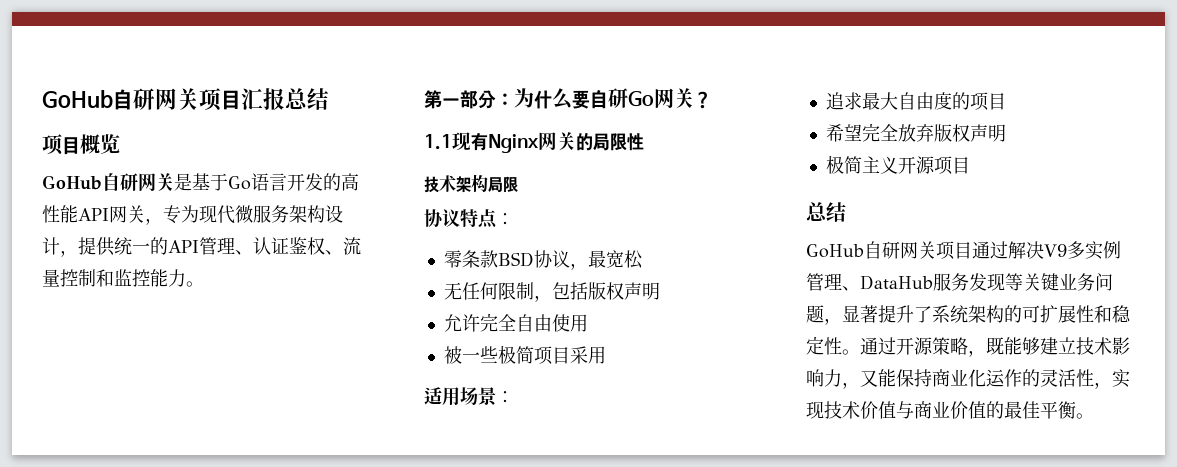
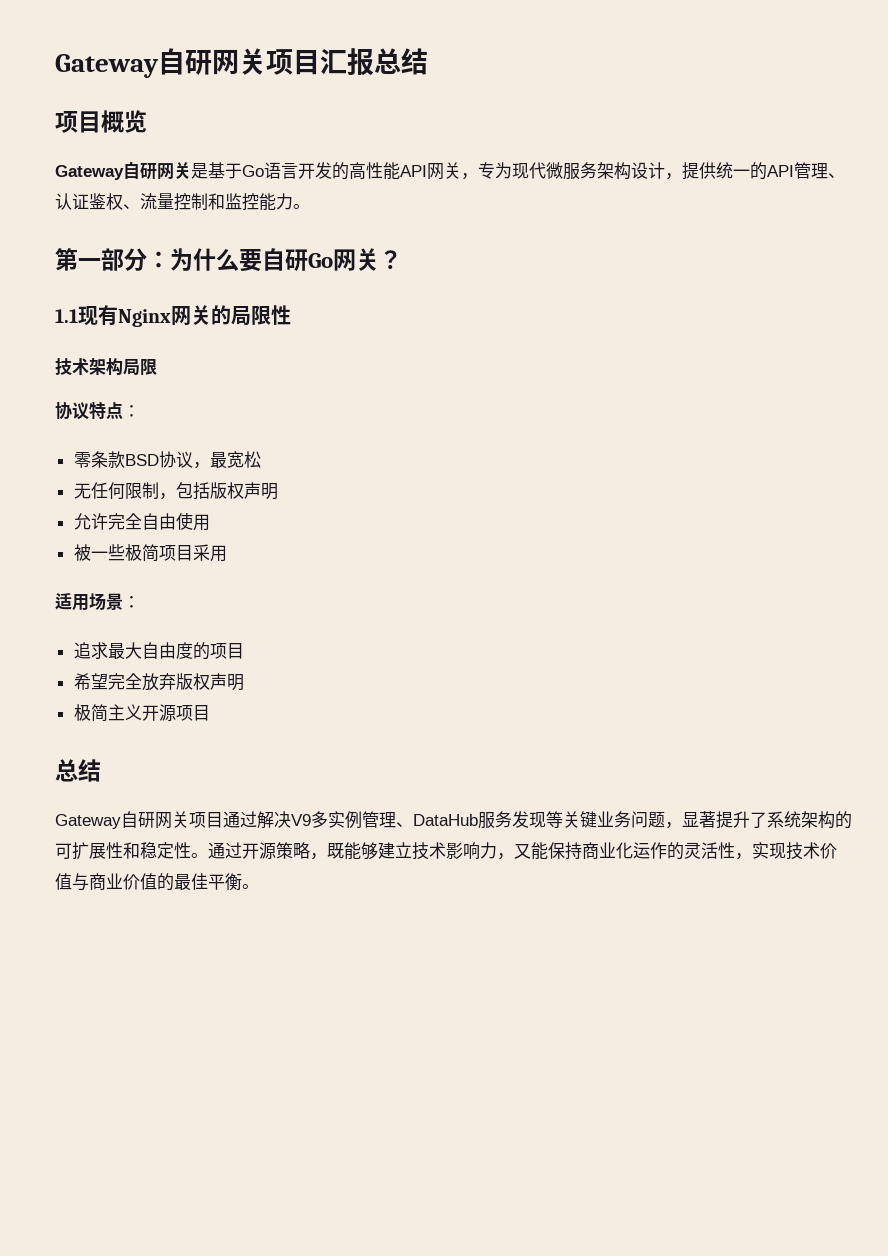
[42,90,113,108] GoHub -> [55,54,159,78] Gateway
[42,175,102,190] GoHub -> [55,165,124,180] Gateway
[806,244,864,258] GoHub -> [55,814,121,829] Gateway

